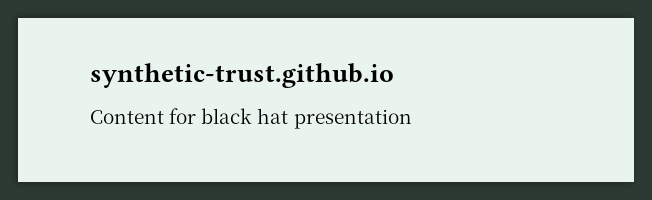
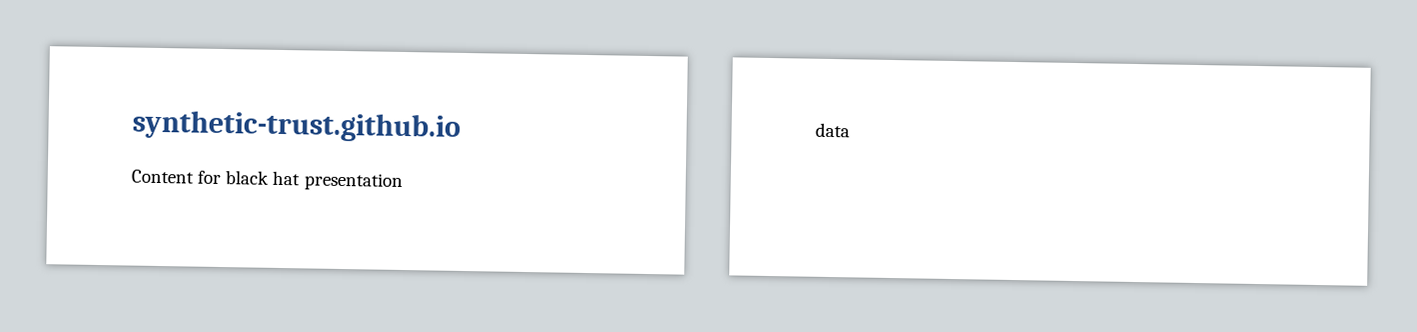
(412, 119) none -> [815,122,850,138] // data

